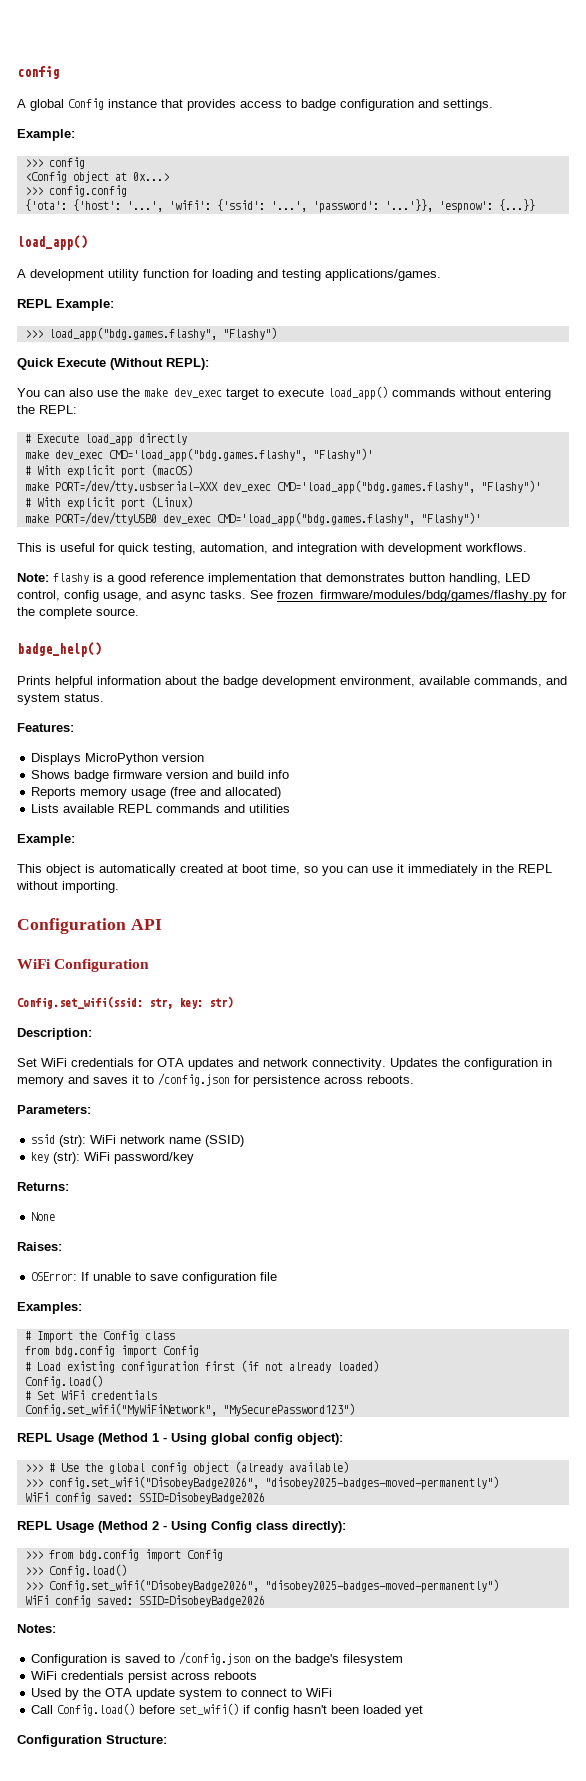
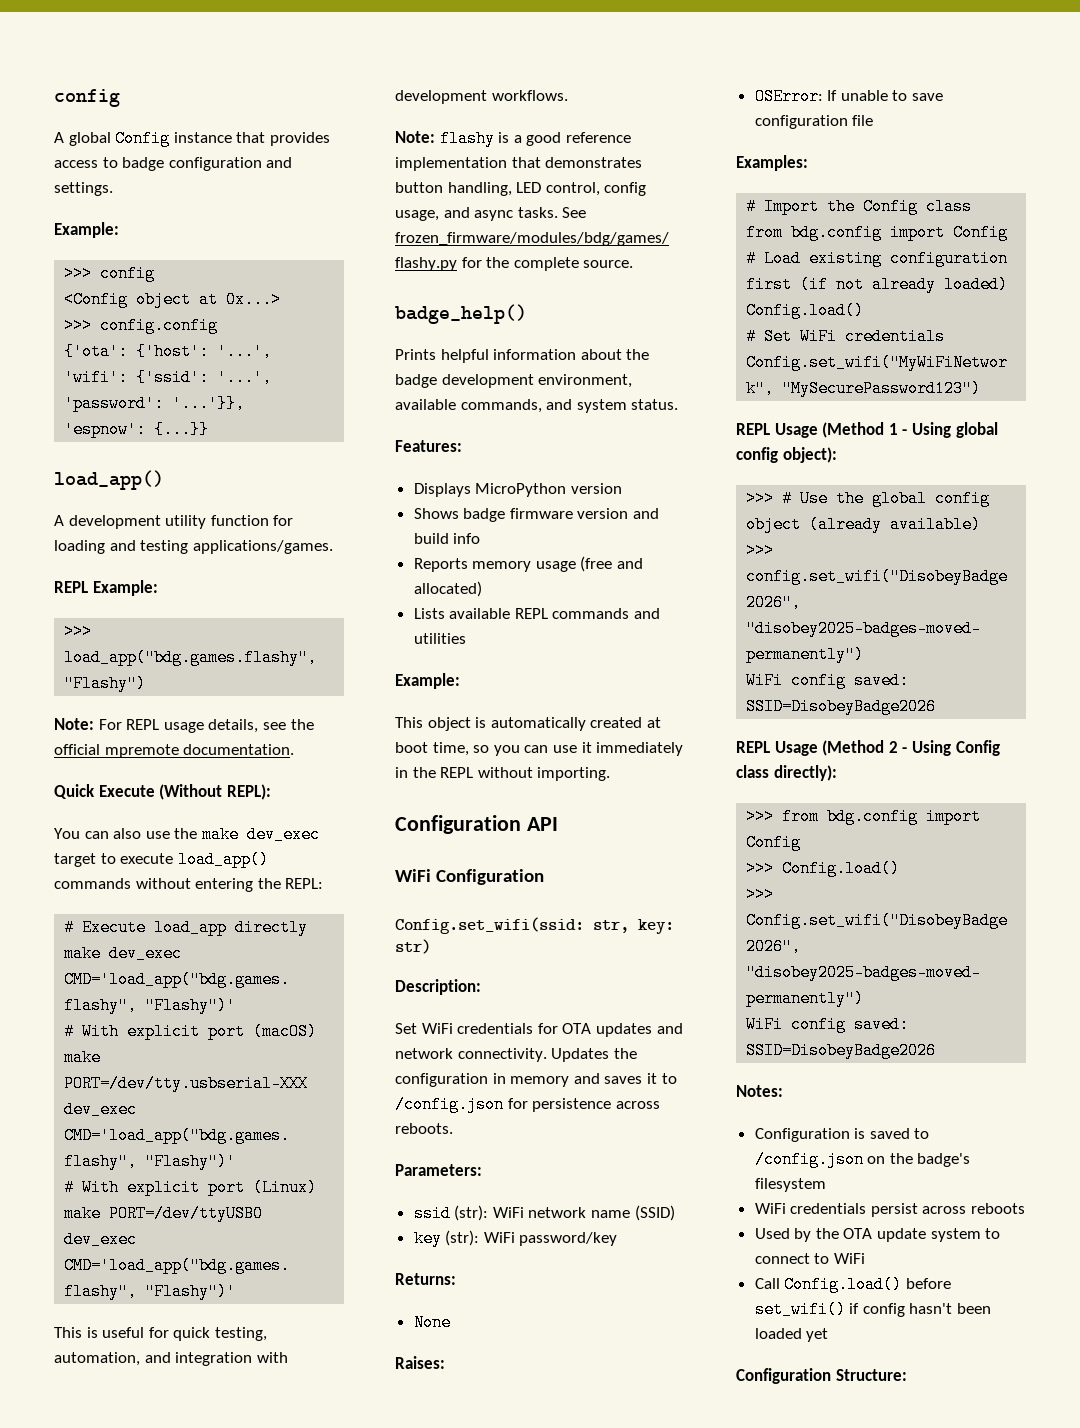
(277, 333) none -> [54,718,314,733] [54,744,295,758] // Note: For REPL usage details, see the official mpremote documentation.

